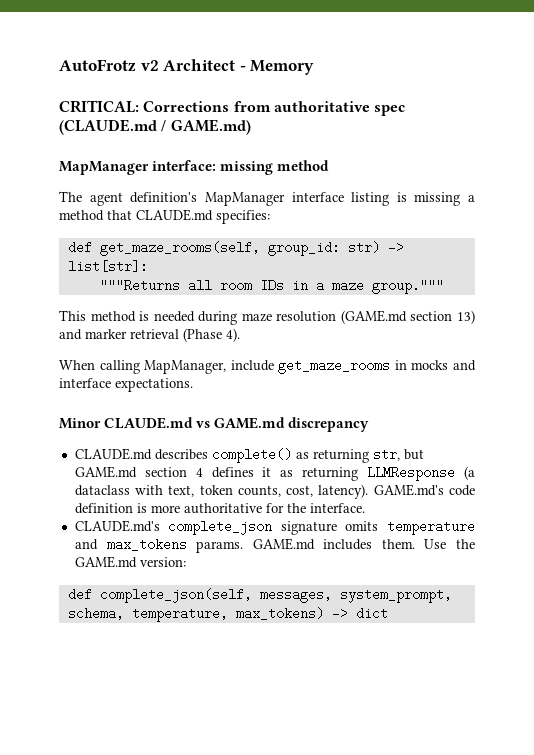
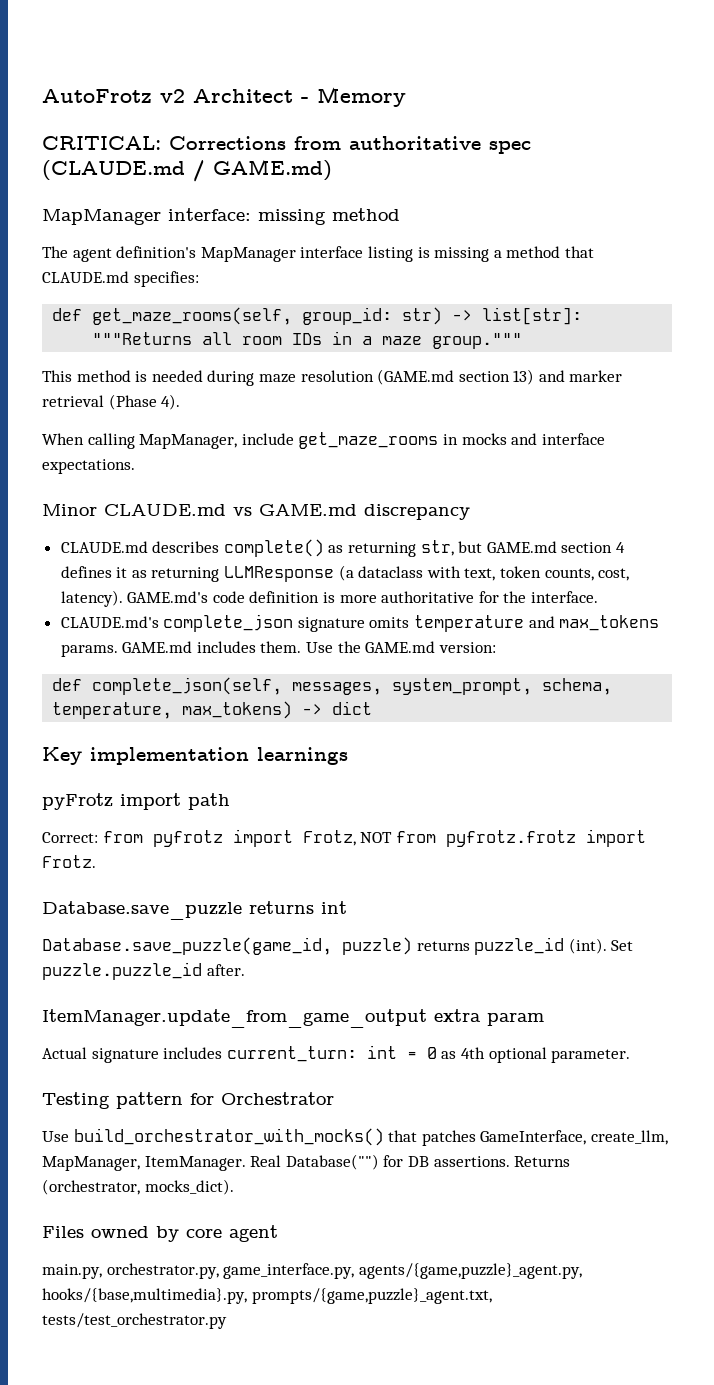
(388, 613) none -> [42,747,348,765] [42,793,230,810] [42,829,646,847] [42,855,96,868] [42,901,347,920] [42,937,634,955] [42,962,245,980] [42,1009,544,1028] [42,1045,631,1063] [42,1092,334,1109] [42,1128,668,1146] [42,1154,571,1171] [42,1179,234,1195] [42,1225,278,1242] [42,1263,582,1279] [42,1288,492,1304] [42,1313,227,1329] // Key implementation learnings // pyFrotz import path // Correct: from pyfrotz import Frotz, NOT from pyfrotz.frotz import Frotz. // Database.save_puzzle returns int // Database.save_puzzle(game_id, puzzle) returns puzzle_id (int). Set puzzle.puzzle_id after. // ItemManager.update_from_game_output extra param // Actual signature includes current_turn: int = 0 as 4th optional parameter. // Testing pattern for Orchestrator // Use build_orchestrator_with_mocks() that patches GameInterface, create_llm, MapManager, ItemManager. Real Database("") for DB assertions. Returns (orchestrator, mocks_dict). // Files owned by core agent // main.py, orchestrator.py, game_interface.py, agents/{game,puzzle}_agent.py, hooks/{base,multimedia}.py, prompts/{game,puzzle}_agent.txt, tests/test_orchestrator.py

